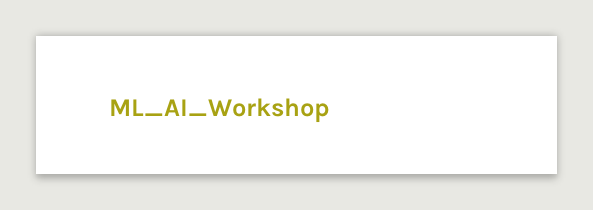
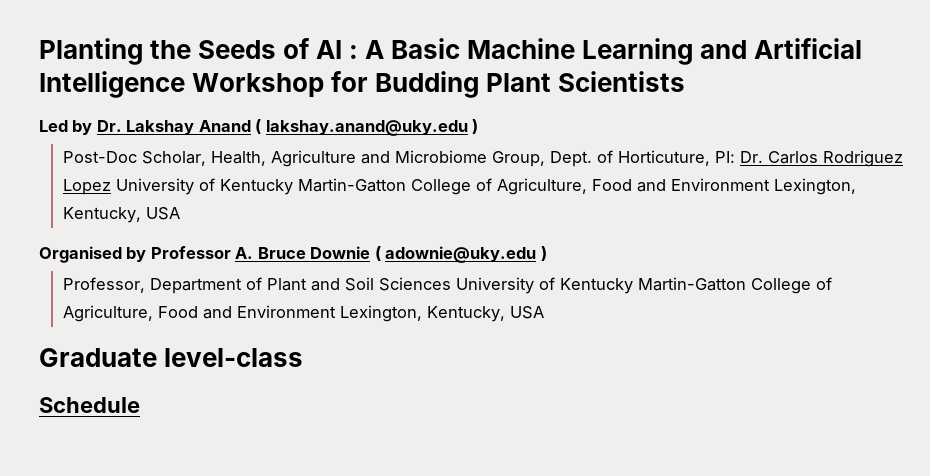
[109,98,330,123] ML_AI_Workshop -> [39,38,863,65] [39,71,686,98] [39,119,479,136] [62,150,903,167] [62,178,856,195] [62,207,180,223] [39,246,547,263] [62,277,832,294] [62,305,544,322] [39,348,304,367] [39,397,140,413] Planting the Seeds of AI : A Basic Machine Learning and Artificial Intelligence Workshop for Budding Plant Scientists // Led by Dr. Lakshay Anand ( lakshay.anand@uky.edu ) // Post-Doc Scholar, Health, Agriculture and Microbiome Group, Dept. of Horticuture, PI: Dr. Carlos Rodriguez Lopez University of Kentucky Martin-Gatton College of Agriculture, Food and Environment Lexington, Kentucky, USA // Organised by Professor A. Bruce Downie ( adownie@uky.edu ) // Professor, Department of Plant and Soil Sciences University of Kentucky Martin-Gatton College of Agriculture, Food and Environment Lexington, Kentucky, USA // Graduate level-class // Schedule

